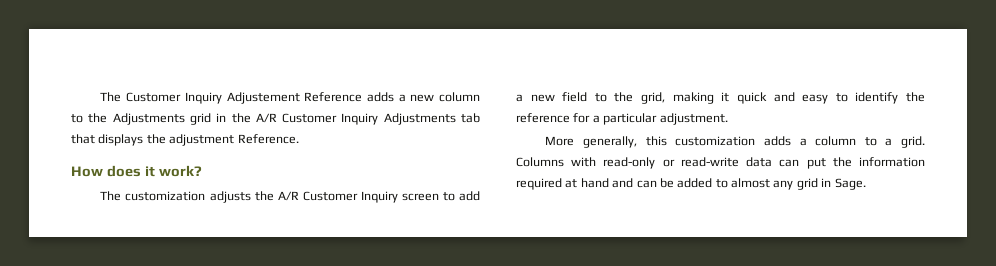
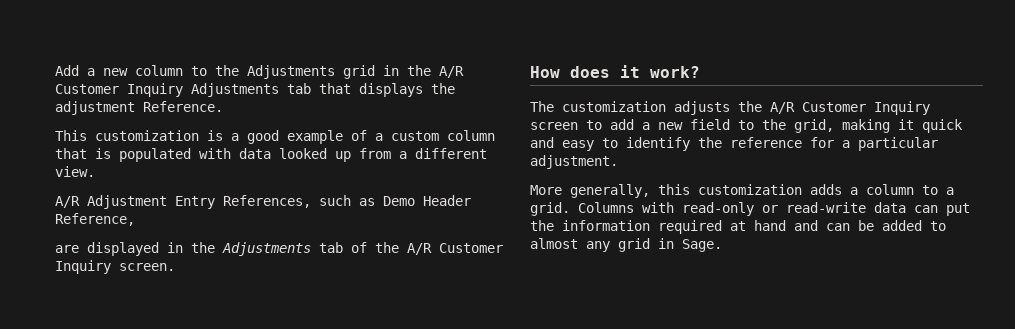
[100,92,394,104] The Customer Inquiry Adjustement Reference adds -> [55,65,79,76] Add
(299, 139) none -> [55,130,495,144] [55,148,487,162] [55,166,95,177] [55,195,471,209] [55,213,135,226] [55,242,503,256] [55,260,175,274] // This customization is a good example of a custom column that is populated with data looked up from a different view. // A/R Adjustment Entry References, such as Demo Header Reference, // are displayed in the Adjustments tab of the A/R Customer Inquiry screen.

